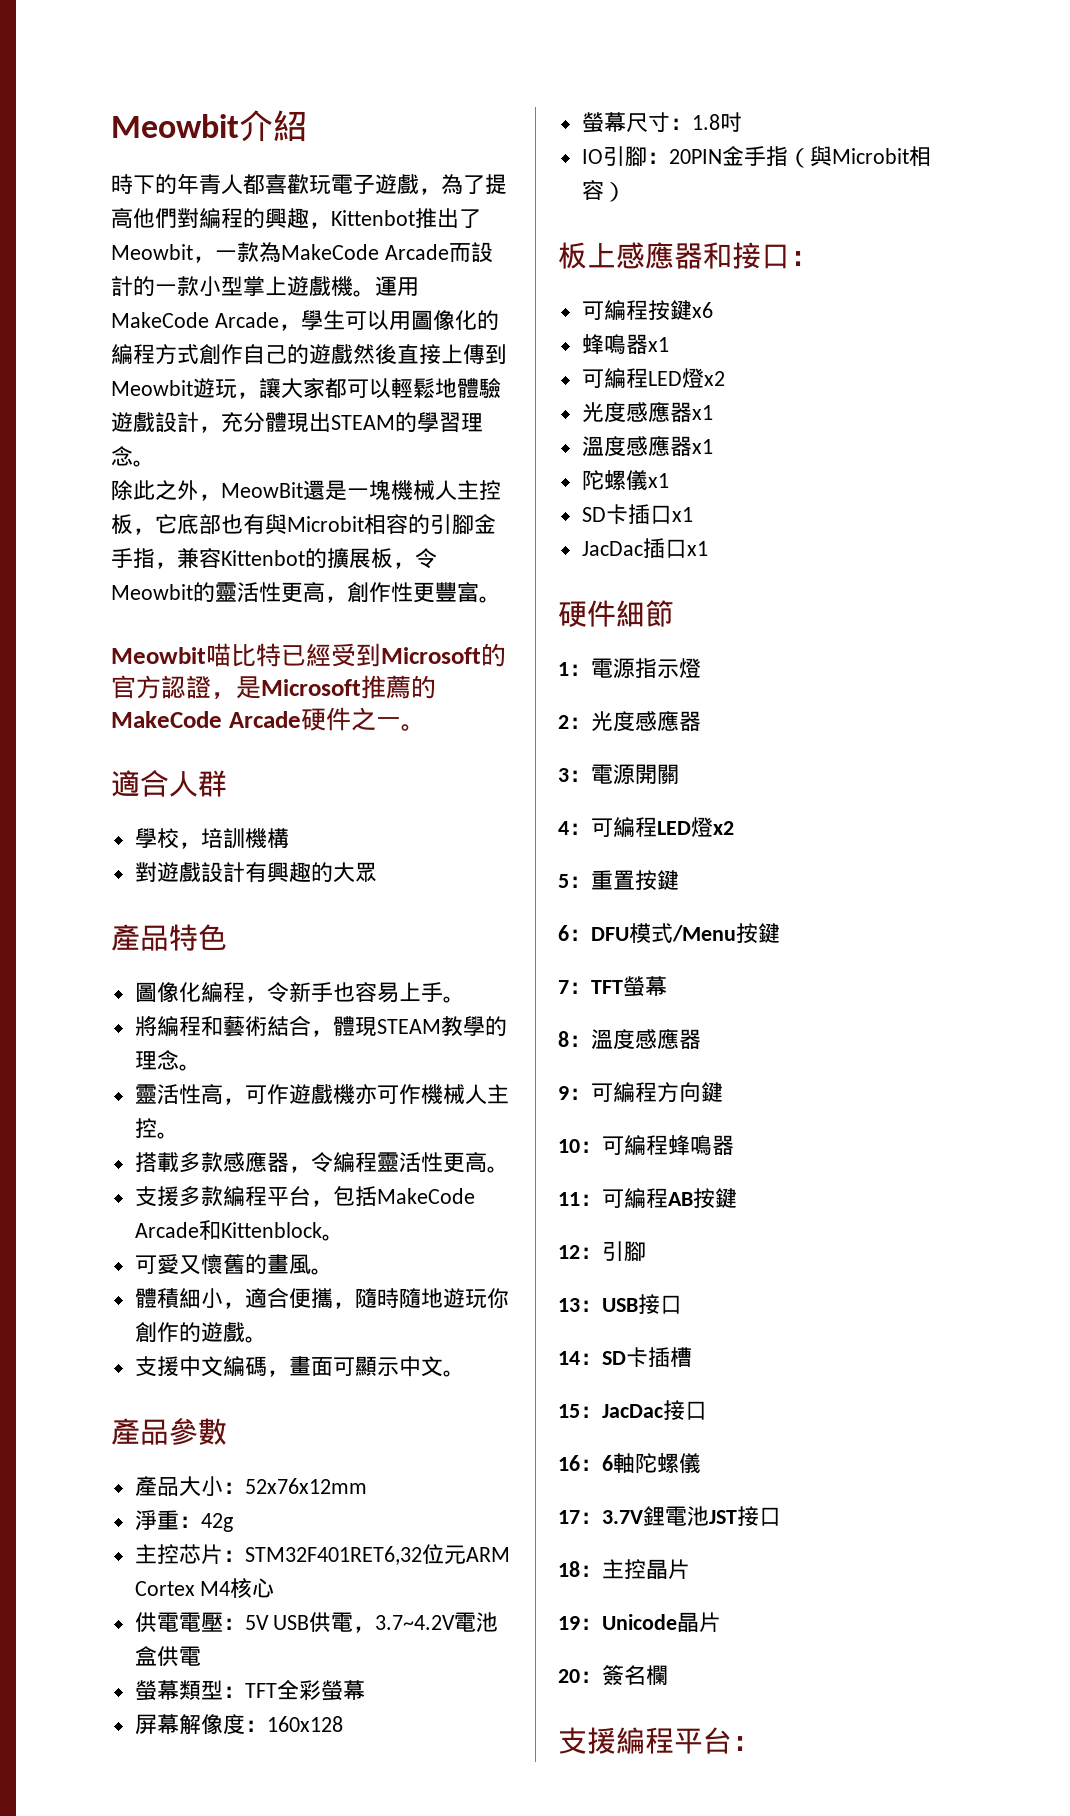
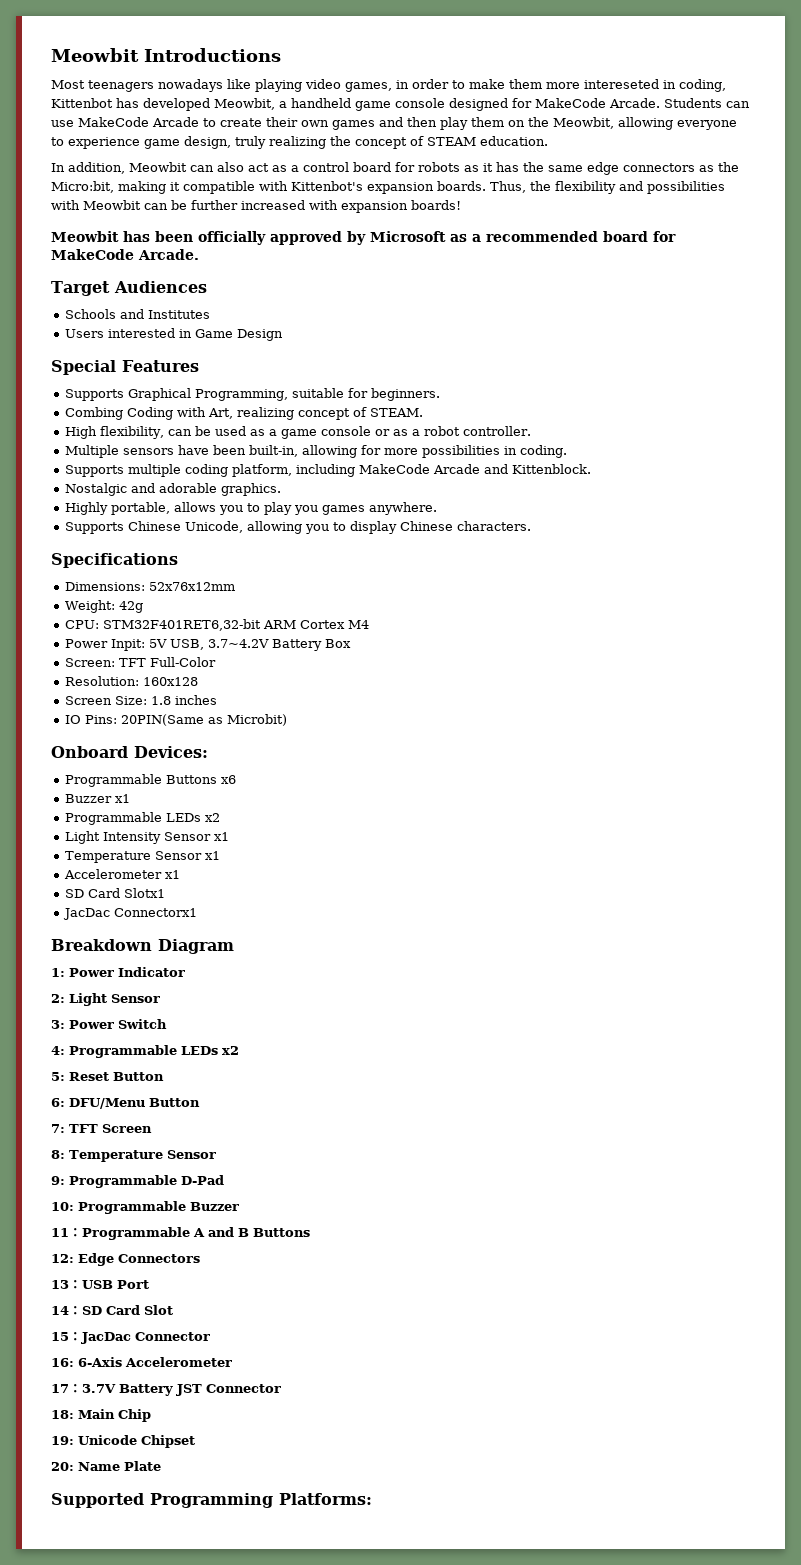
[111,110,307,142] [111,173,507,195] [111,208,481,229] [111,242,493,263] [111,276,419,297] [111,310,499,331] [111,344,507,365] [111,378,501,399] [111,412,483,433] [111,446,155,467] [111,480,501,501] [111,514,496,535] [111,547,437,569] [111,582,501,603] [111,643,506,667] [111,675,436,700] [111,707,426,731] [111,770,227,797] [134,828,289,849] [134,862,377,883] [111,924,227,951] [134,982,465,1003] [134,1015,507,1037] [134,1050,201,1071] [134,1084,509,1105] [134,1118,179,1139] [134,1152,509,1173] [134,1186,475,1207] [134,1220,344,1241] [134,1254,333,1275] [134,1287,509,1309] [134,1322,267,1343] [134,1356,465,1377] [111,1418,227,1445] [134,1476,245,1496] Meowbit介紹 // 時下的年青人都喜歡玩電子遊戲，為了提高他們對編程的興趣，Kittenbot推出了Meowbit，一款為MakeCode Arcade而設計的一款小型掌上遊戲機。運用MakeCode Arcade，學生可以用圖像化的編程方式創作自己的遊戲然後直接上傳到Meowbit遊玩，讓大家都可以輕鬆地體驗遊戲設計，充分體現出STEAM的學習理念。 // 除此之外，MeowBit還是一塊機械人主控板，它底部也有與Microbit相容的引腳金手指，兼容Kittenbot的擴展板，令Meowbit的靈活性更高，創作性更豐富。 // Meowbit喵比特已經受到Microsoft的官方認證，是Microsoft推薦的MakeCode Arcade硬件之一。 // 適合人群 // 學校，培訓機構 // 對遊戲設計有興趣的大眾 // 產品特色 // 圖像化編程，令新手也容易上手。 // 將編程和藝術結合，體現STEAM教學的理念。 // 靈活性高，可作遊戲機亦可作機械人主控。 // 搭載多款感應器，令編程靈活性更高。 // 支援多款編程平台，包括MakeCode Arcade和Kittenblock。 // 可愛又懷舊的畫風。 // 體積細小，適合便攜，隨時隨地遊玩你創作的遊戲。 // 支援中文編碼，畫面可顯示中文。 // 產品參數 // 產品大小： -> [51,48,281,62] [51,79,726,92] [51,98,750,111] [51,117,737,130] [51,136,548,149] [51,162,739,175] [51,181,725,194] [51,200,461,213] [51,231,676,245] [51,249,199,260] [51,281,207,296] [64,309,210,319] [64,328,283,341] [51,360,199,375] [64,388,440,401] [64,407,423,420] [64,426,531,439] [64,445,567,458] [64,464,591,477] [64,483,281,496] [64,502,437,515] [64,521,531,534] [51,553,178,568] [64,582,145,591] Meowbit Introductions // Most teenagers nowadays like playing video games, in order to make them more intereseted in coding, Kittenbot has developed Meowbit, a handheld game console designed for MakeCode Arcade. Students can use MakeCode Arcade to create their own games and then play them on the Meowbit, allowing everyone to experience game design, truly realizing the concept of STEAM education. // In addition, Meowbit can also act as a control board for robots as it has the same edge connectors as the Micro:bit, making it compatible with Kittenbot's expansion boards. Thus, the flexibility and possibilities with Meowbit can be further increased with expansion boards! // Meowbit has been officially approved by Microsoft as a recommended board for MakeCode Arcade. // Target Audiences // Schools and Institutes // Users interested in Game Design // Special Features // Supports Graphical Programming, suitable for beginners. // Combing Coding with Art, realizing concept of STEAM. // High flexibility, can be used as a game console or as a robot controller. // Multiple sensors have been built-in, allowing for more possibilities in coding. // Supports multiple coding platform, including MakeCode Arcade and Kittenblock. // Nostalgic and adorable graphics. // Highly portable, allows you to play you games anywhere. // Supports Chinese Unicode, allowing you to display Chinese characters. // Specifications // Dimensions:
[134,1510,201,1530] 淨重： -> [64,600,115,613] Weight:
[134,1544,466,1565] 主控芯片：STM32F401RET6,32位元 -> [64,619,261,631] CPU: STM32F401RET6,32-bit
[230,1578,275,1598] [134,1612,499,1633] [134,1646,201,1667] [134,1680,365,1701] [134,1714,343,1735] [581,112,742,133] [581,146,931,168] [581,180,626,202] [558,242,819,269] [581,300,692,321] 核心 // 供電電壓：5V USB供電，3.7~4.2V電池盒供電 // 螢幕類型：TFT全彩螢幕 // 屏幕解像度：160x128 // 螢幕尺寸：1.8吋 // IO引腳：20PIN金手指（與Microbit相容） // 板上感應器和接口： // 可編程按鍵 -> [64,639,351,651] [64,657,216,667] [64,676,198,686] [64,695,217,705] [64,714,287,726] [51,746,208,758] [64,774,217,787] // Power Inpit: 5V USB, 3.7~4.2V Battery Box // Screen: TFT Full-Color // Resolution: 160x128 // Screen Size: 1.8 inches // IO Pins: 20PIN(Same as Microbit) // Onboard Devices: // Programmable Buttons
[581,334,669,354] [581,368,725,389] [581,402,713,423] [581,436,713,457] [581,470,648,491] 蜂鳴器x1 // 可編程LED燈x2 // 光度感應器x1 // 溫度感應器x1 // 陀螺儀 -> [64,794,130,803] [64,812,220,825] [64,831,229,844] [64,851,220,863] [63,869,162,879] Buzzer x1 // Programmable LEDs x2 // Light Intensity Sensor x1 // Temperature Sensor x1 // Accelerometer
[605,504,693,525] [581,538,708,559] [558,600,674,627] [558,658,701,679] [558,711,701,732] [558,764,679,785] [558,817,734,838] [558,870,679,891] [558,923,780,944] [558,976,667,997] [558,1029,701,1050] [558,1082,723,1103] [558,1135,734,1156] [558,1188,737,1209] [558,1241,646,1262] 卡插口x1 // JacDac插口x1 // 硬件細節 // 1：電源指示燈 // 2：光度感應器 // 3：電源開關 // 4：可編程LED燈x2 // 5：重置按鍵 // 6：DFU模式/Menu按鍵 // 7：TFT螢幕 // 8：溫度感應器 // 9：可編程方向鍵 // 10：可編程蜂鳴器 // 11：可編程AB按鍵 // 12：引腳 -> [87,888,165,898] [62,908,197,920] [51,939,234,954] [51,967,185,977] [51,993,160,1006] [51,1019,167,1029] [51,1045,239,1058] [51,1072,164,1081] [51,1098,200,1109] [51,1124,152,1133] [51,1150,216,1162] [51,1175,224,1188] [51,1201,239,1214] [51,1227,310,1240] [51,1253,200,1266] Card Slotx1 // JacDac Connectorx1 // Breakdown Diagram // 1: Power Indicator // 2: Light Sensor // 3: Power Switch // 4: Programmable LEDs x2 // 5: Reset Button // 6: DFU/Menu Button // 7: TFT Screen // 8: Temperature Sensor // 9: Programmable D-Pad // 10: Programmable Buzzer // 11：Programmable A and B Buttons // 12: Edge Connectors
[638,1294,682,1314] 接口 -> [117,1280,149,1289] Port
[626,1347,692,1368] 卡插槽 -> [106,1305,173,1315] Card Slot
[663,1400,707,1420] [558,1453,701,1474] [558,1506,781,1526] [558,1559,690,1579] [558,1612,721,1632] [558,1665,668,1686] [558,1727,761,1754] 接口 // 16：6軸陀螺儀 // 17：3.7V鋰電池JST接口 // 18：主控晶片 // 19：Unicode晶片 // 20：簽名欄 // 支援編程平台： -> [135,1332,210,1341] [51,1357,232,1367] [51,1384,281,1396] [51,1409,151,1422] [51,1435,195,1448] [51,1461,161,1471] [51,1493,372,1508] Connector // 16: 6-Axis Accelerometer // 17：3.7V Battery JST Connector // 18: Main Chip // 19: Unicode Chipset // 20: Name Plate // Supported Programming Platforms:

